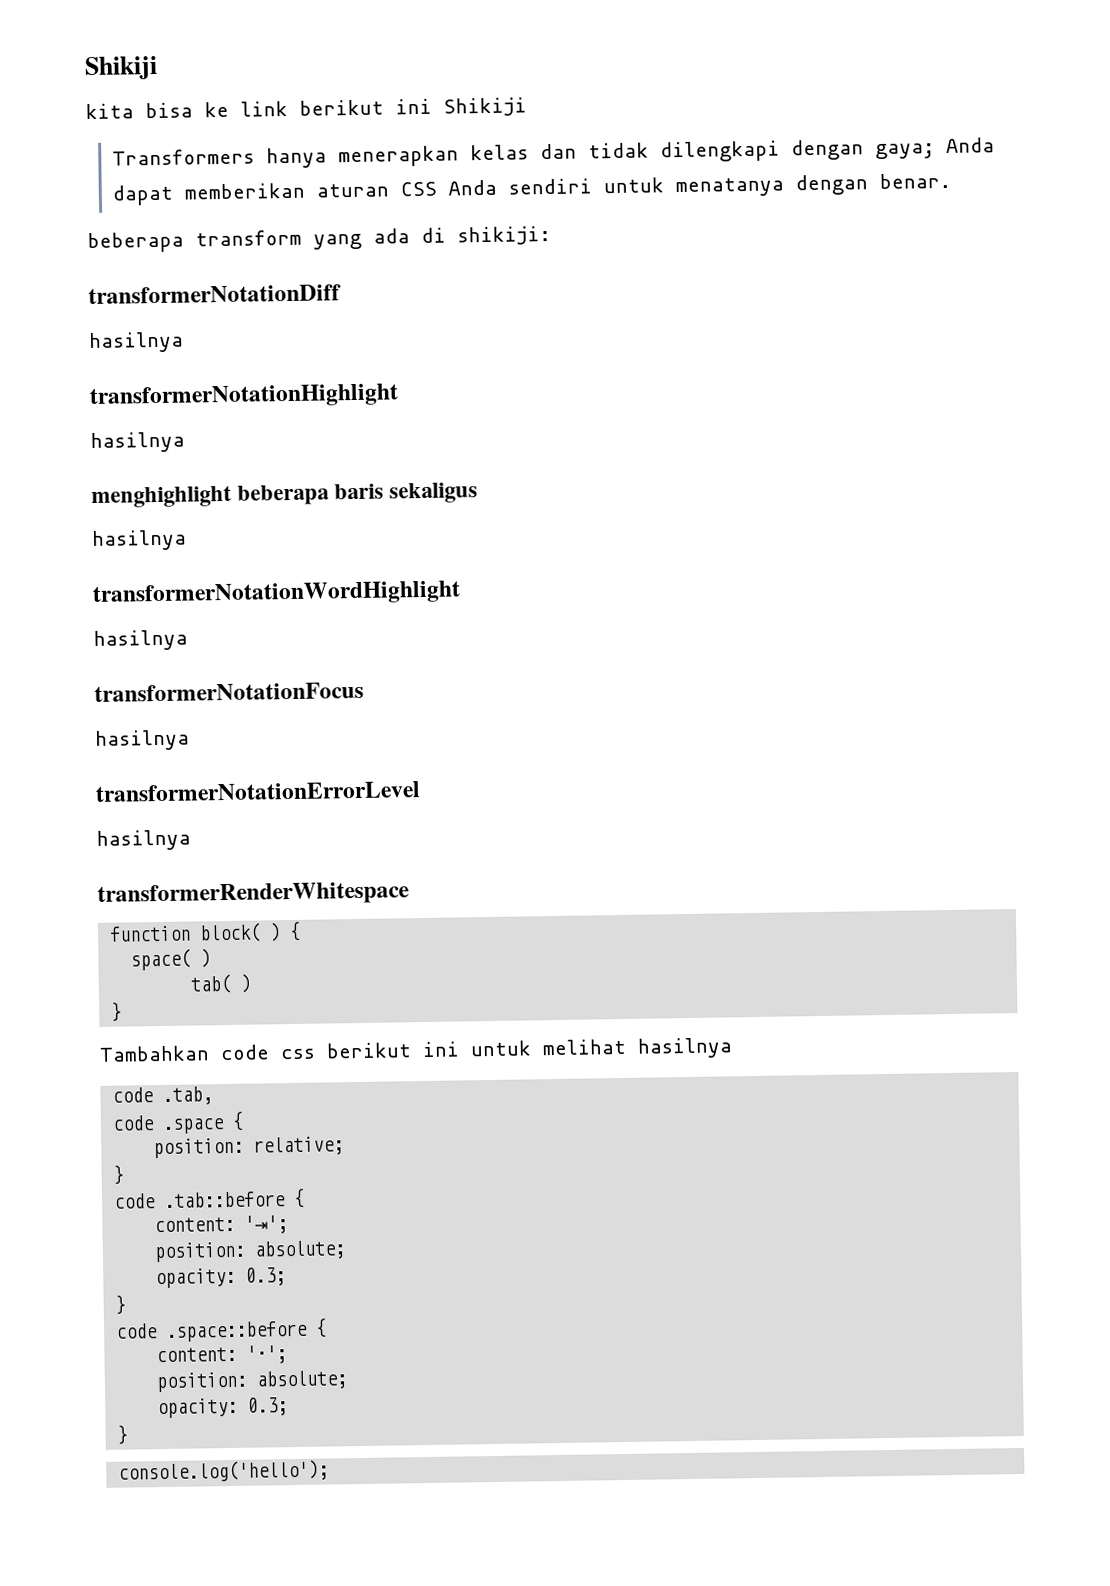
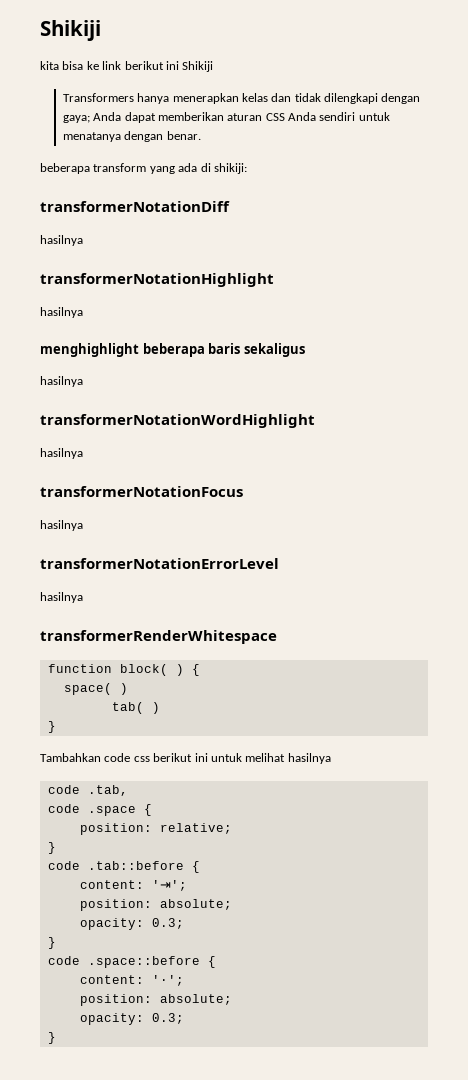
[118,1459,330,1483] // console.log('hello'); -> (56, 1038) none

